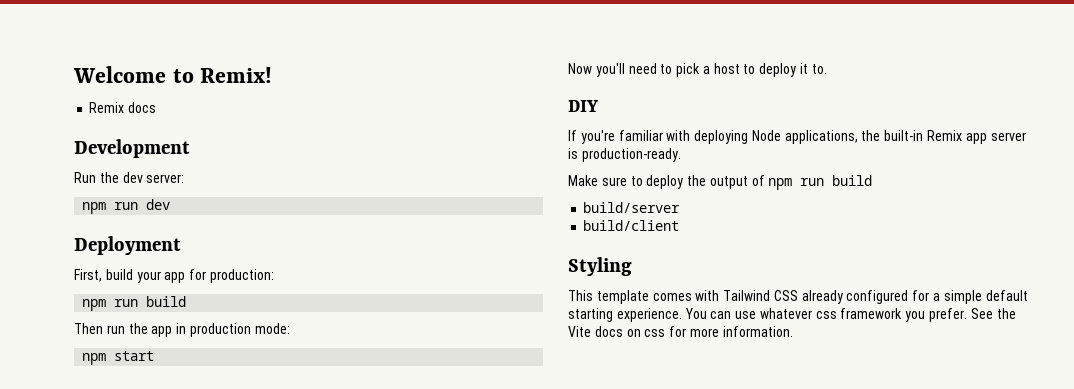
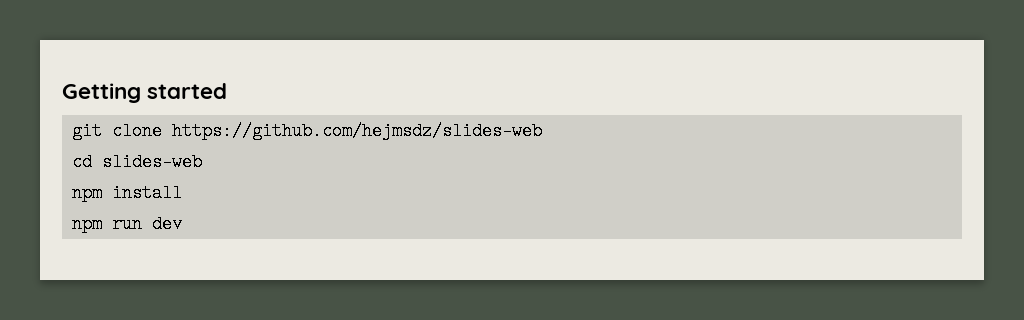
[73,66,273,83] [89,102,157,113] [74,139,190,158] [74,172,185,183] [82,199,171,214] [74,236,181,255] [74,269,274,283] [82,296,187,311] [74,323,290,337] [82,351,155,365] [568,63,827,77] [568,100,598,112] [568,130,1026,144] [568,148,681,162] [568,175,873,190] [583,202,681,213] [583,220,680,231] [568,257,632,276] [568,290,1028,304] [568,308,1016,322] [568,326,793,337] Welcome to Remix! // Remix docs // Development // Run the dev server: // npm run dev // Deployment // First, build your app for production: // npm run build // Then run the app in production mode: // npm start // Now you'll need to pick a host to deploy it to. // DIY // If you're familiar with deploying Node applications, the built-in Remix app server is production-ready. // Make sure to deploy the output of npm run build // build/server // build/client // Styling // This template comes with Tailwind CSS already configured for a simple default starting experience. You can use whatever css framework you prefer. See the Vite docs on css for more information. -> [62,83,228,103] [71,122,542,140] [71,153,202,171] [71,184,182,202] [71,215,182,233] Getting started // git clone https://github.com/hejmsdz/slides-web // cd slides-web // npm install // npm run dev

